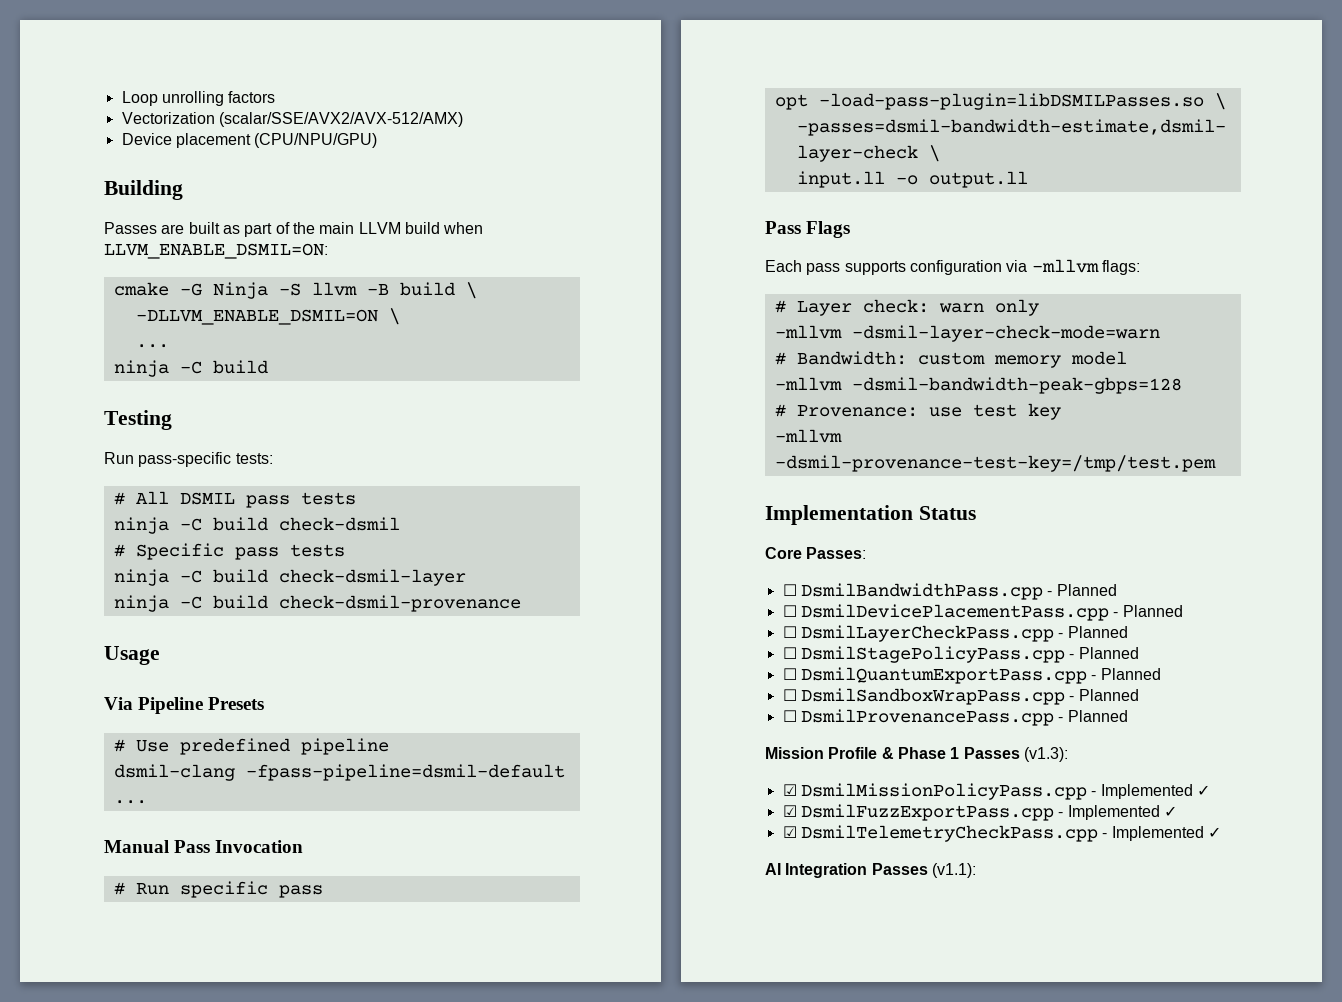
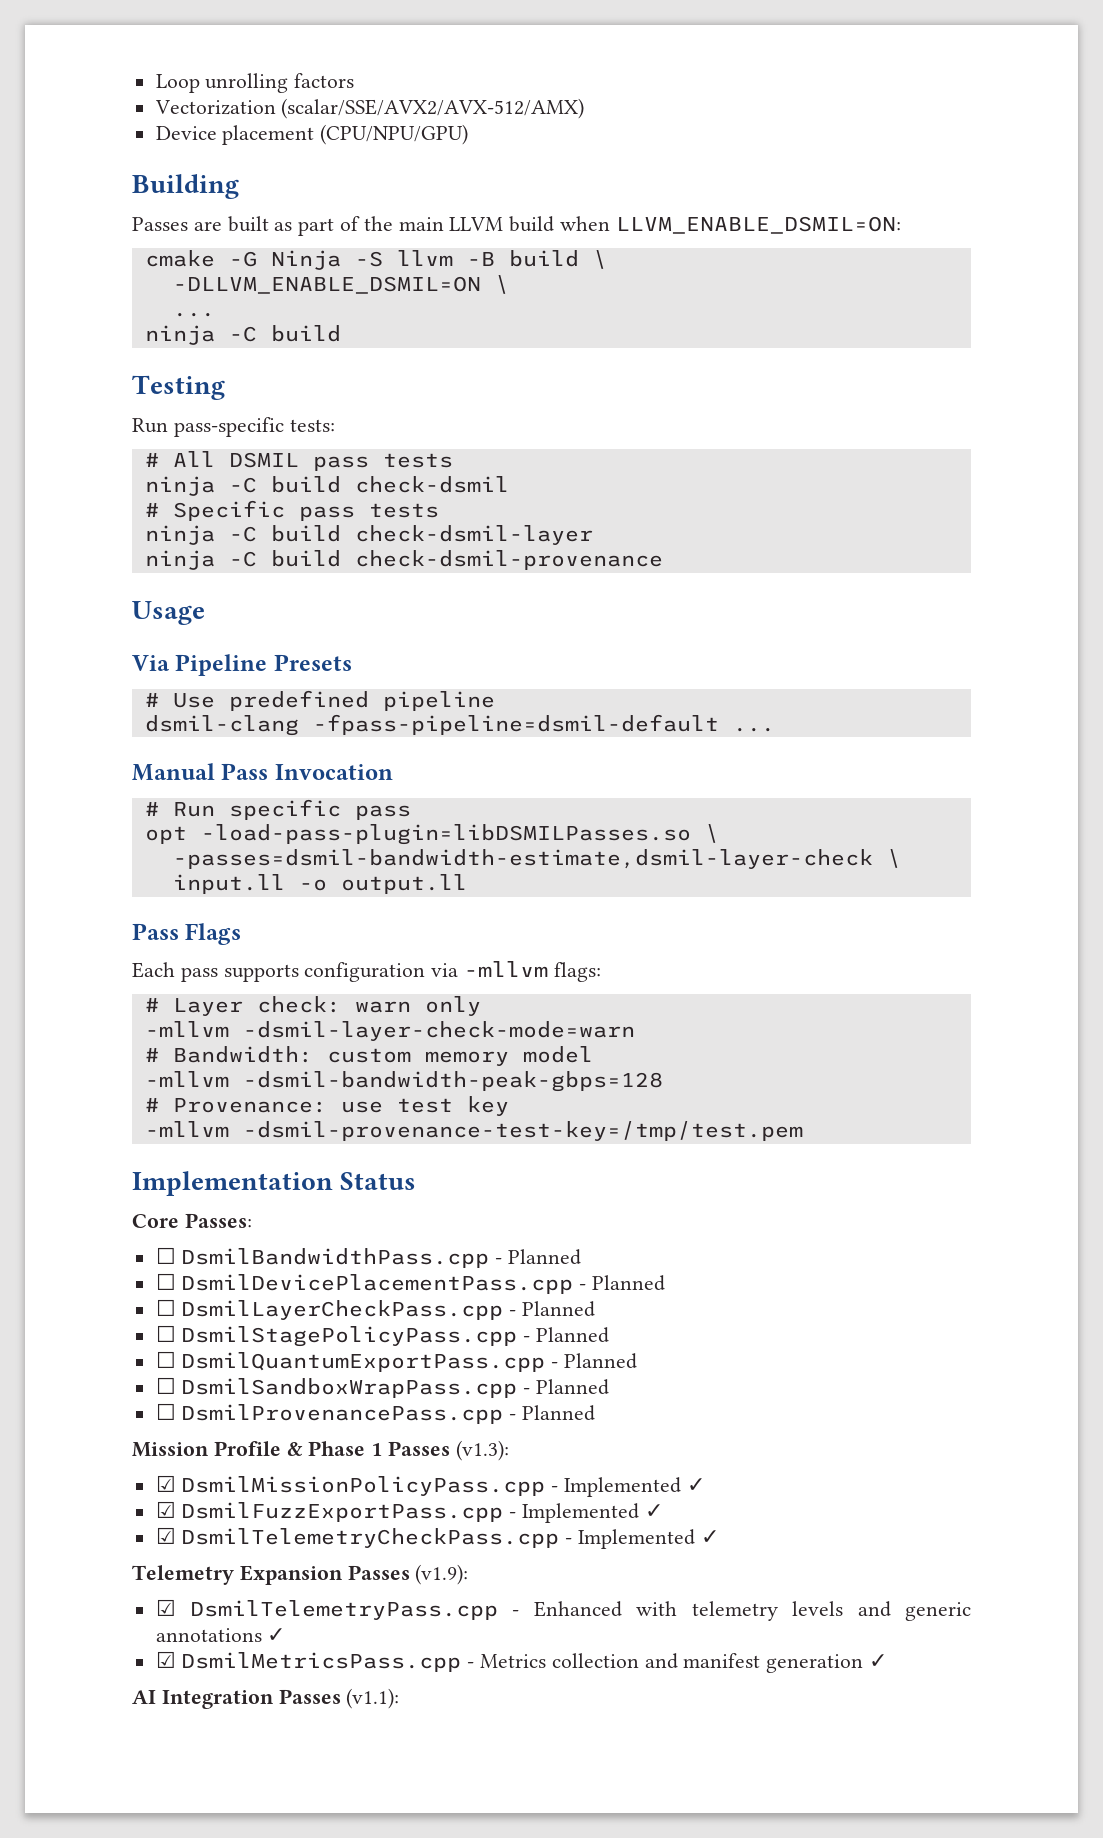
(1221, 832) none -> [132,1564,469,1585] [155,1599,972,1621] [155,1628,286,1642] [155,1651,888,1673] // Telemetry Expansion Passes (v1.9): // ☑ DsmilTelemetryPass.cpp - Enhanced with telemetry levels and generic annotations ✓ // ☑ DsmilMetricsPass.cpp - Metrics collection and manifest generation ✓

